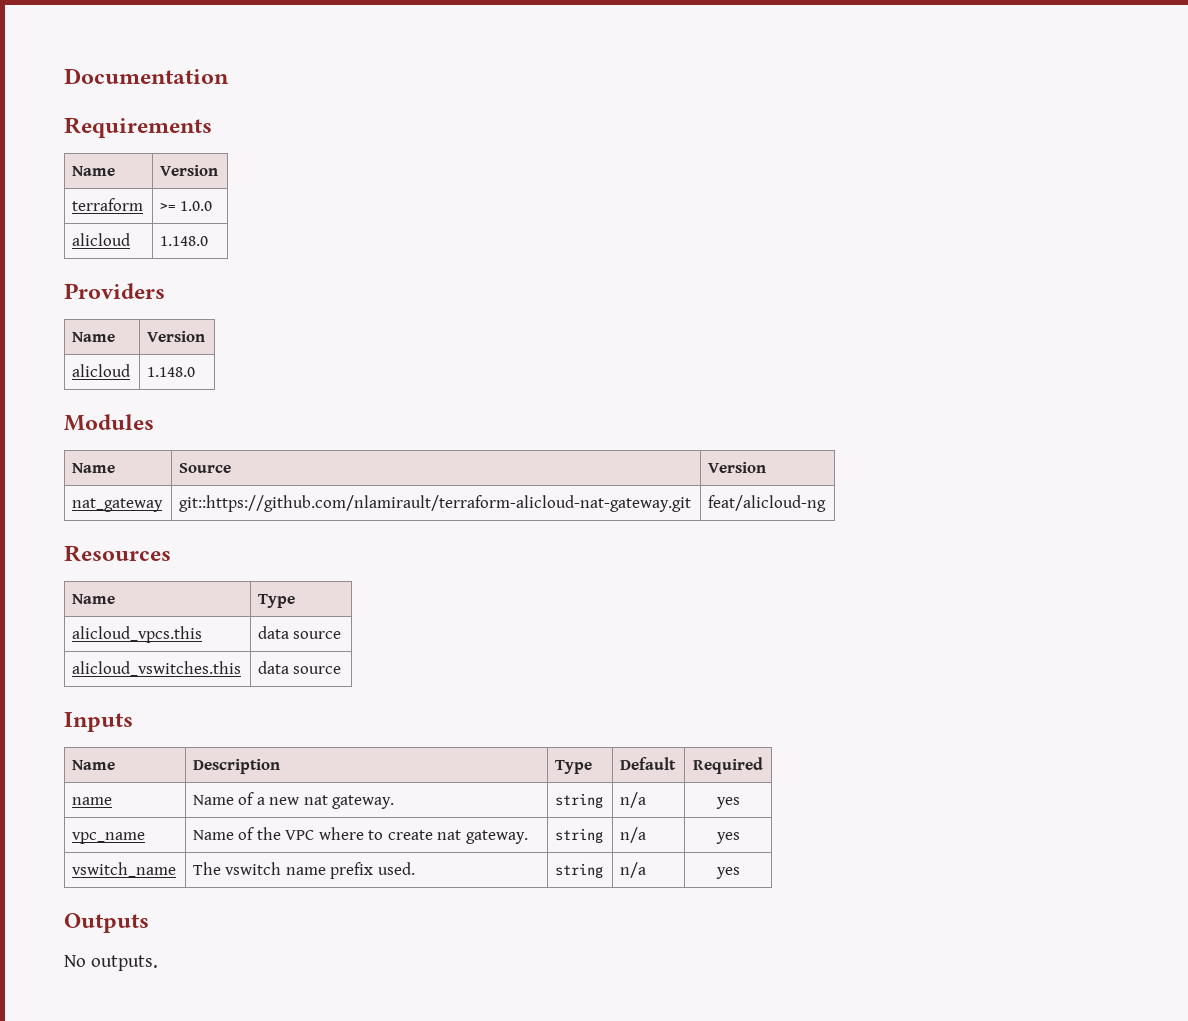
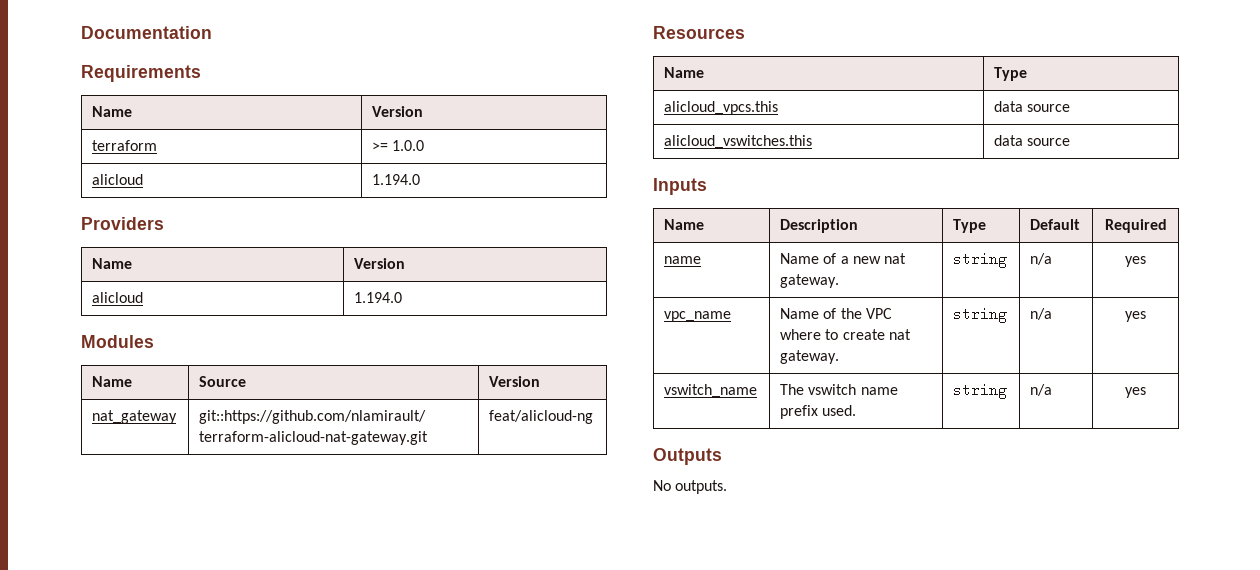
[160,236,209,246] 1.148.0 -> [372,174,421,185] 1.194.0
[147,367,196,377] 1.148.0 -> [354,292,403,303] 1.194.0

